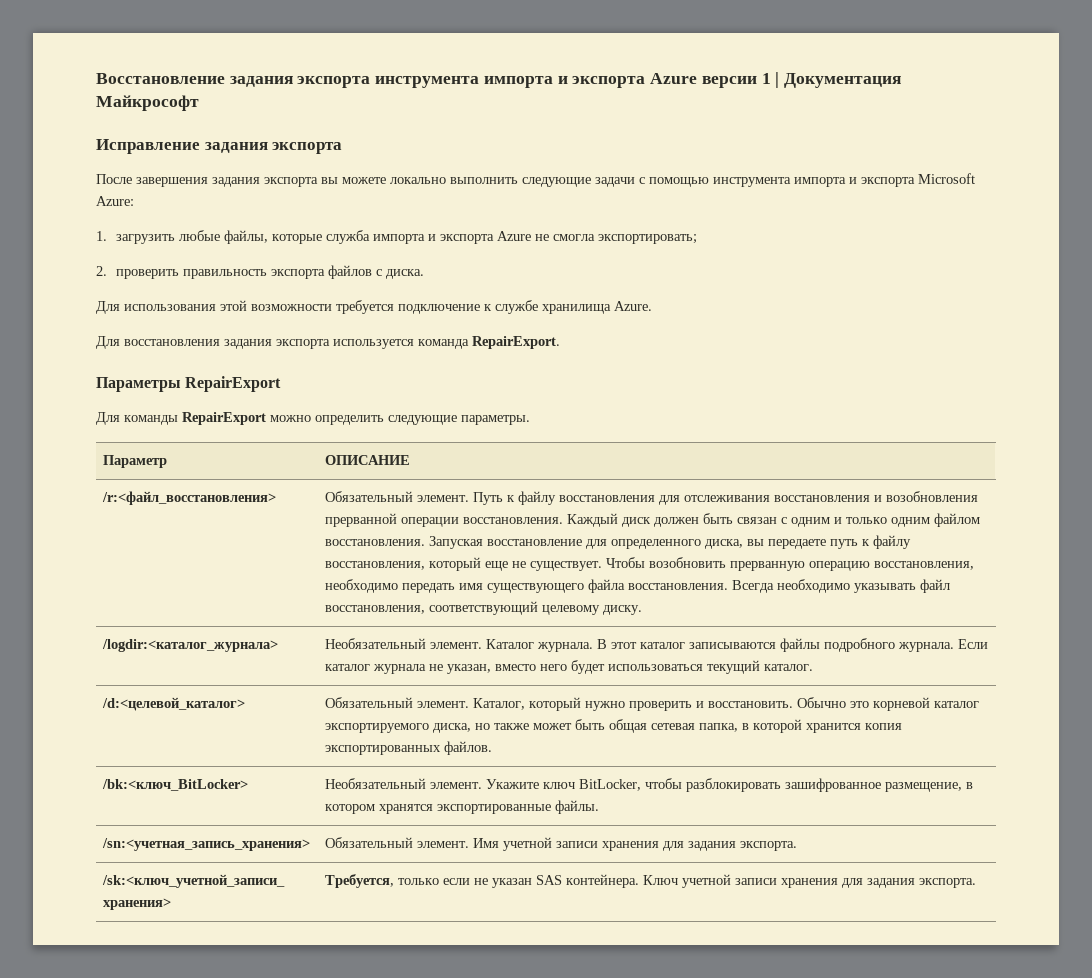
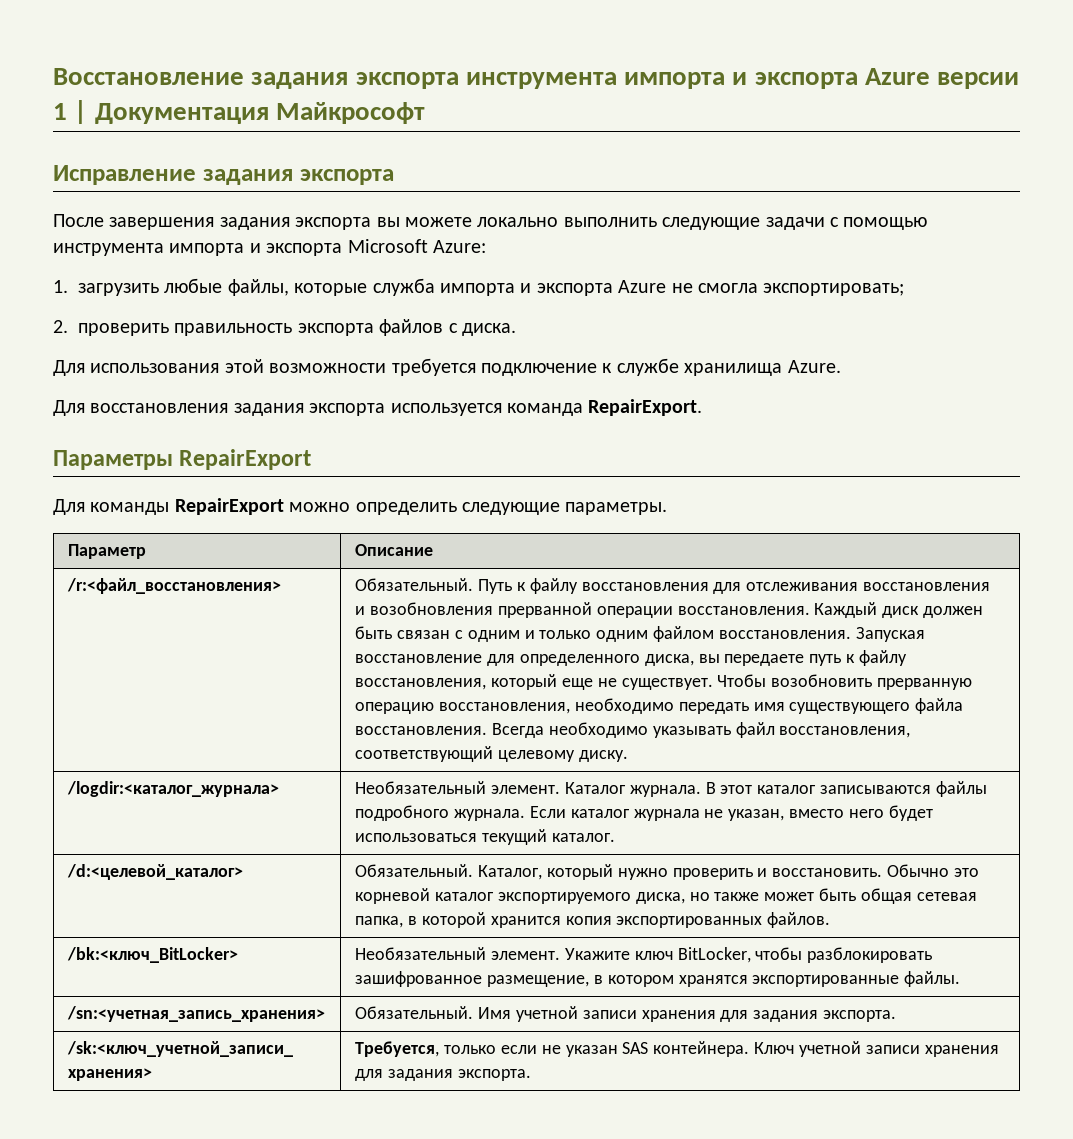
[324,455,410,465] ОПИСАНИЕ -> [355,544,434,556] Описание
[324,491,469,502] Обязательный элемент. -> [355,578,474,591] Обязательный.
[324,697,469,708] Обязательный элемент. -> [355,864,474,877] Обязательный.
[324,837,469,848] Обязательный элемент. -> [355,1006,474,1019] Обязательный.

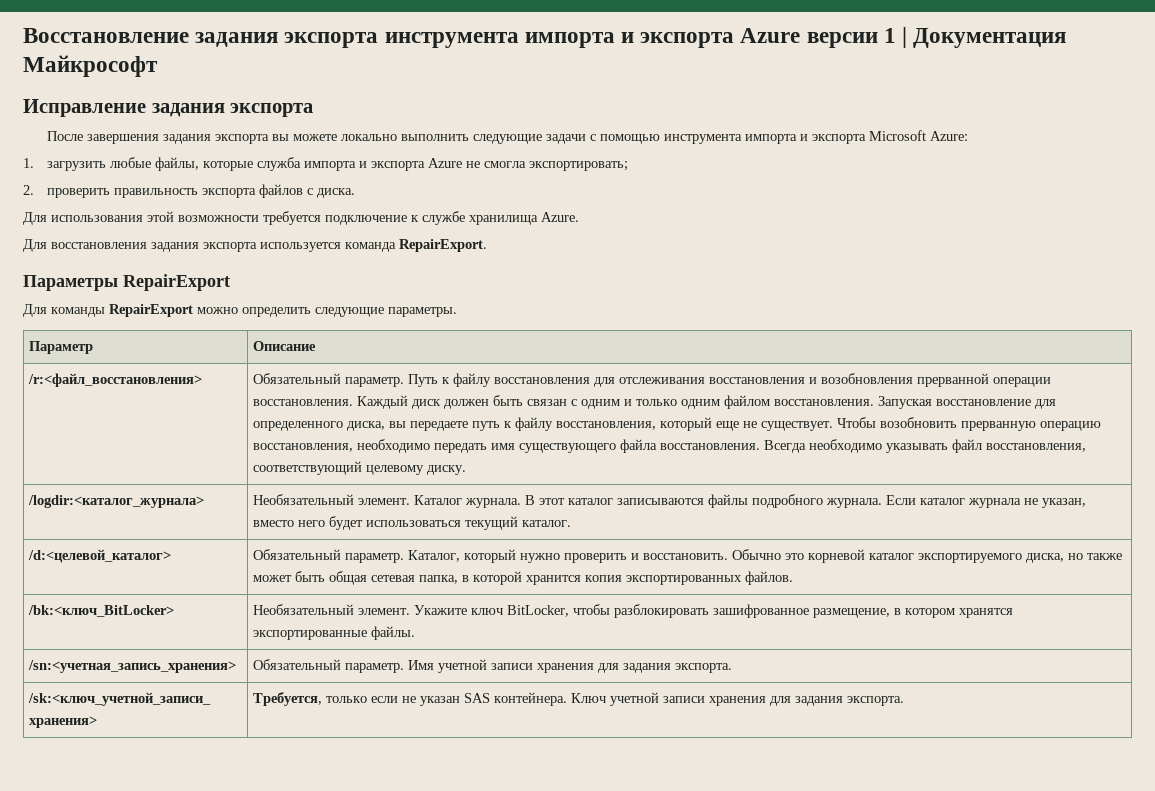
[355,578,474,591] Обязательный. -> [253,373,405,387] Обязательный параметр.
[355,864,474,877] Обязательный. -> [253,549,405,563] Обязательный параметр.
[355,1006,474,1019] Обязательный. -> [253,659,405,673] Обязательный параметр.

